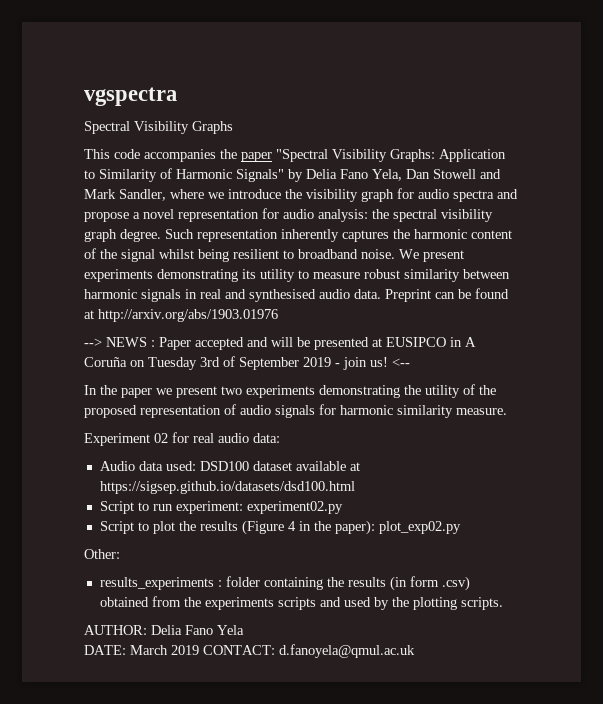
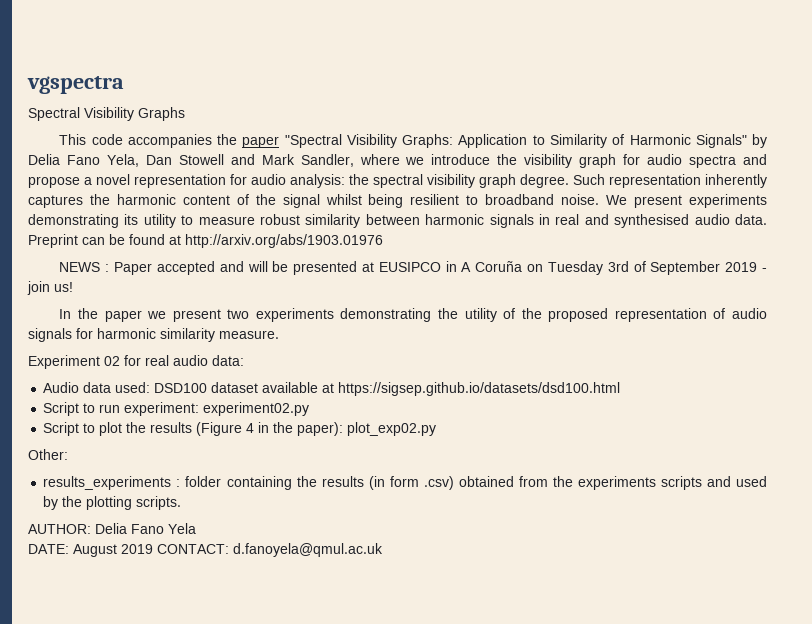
[84,338,102,347] --> -> (383, 241) none
[392,358,410,367] <-- -> (73, 287) none
[130,645,168,655] March -> [73,544,117,557] August

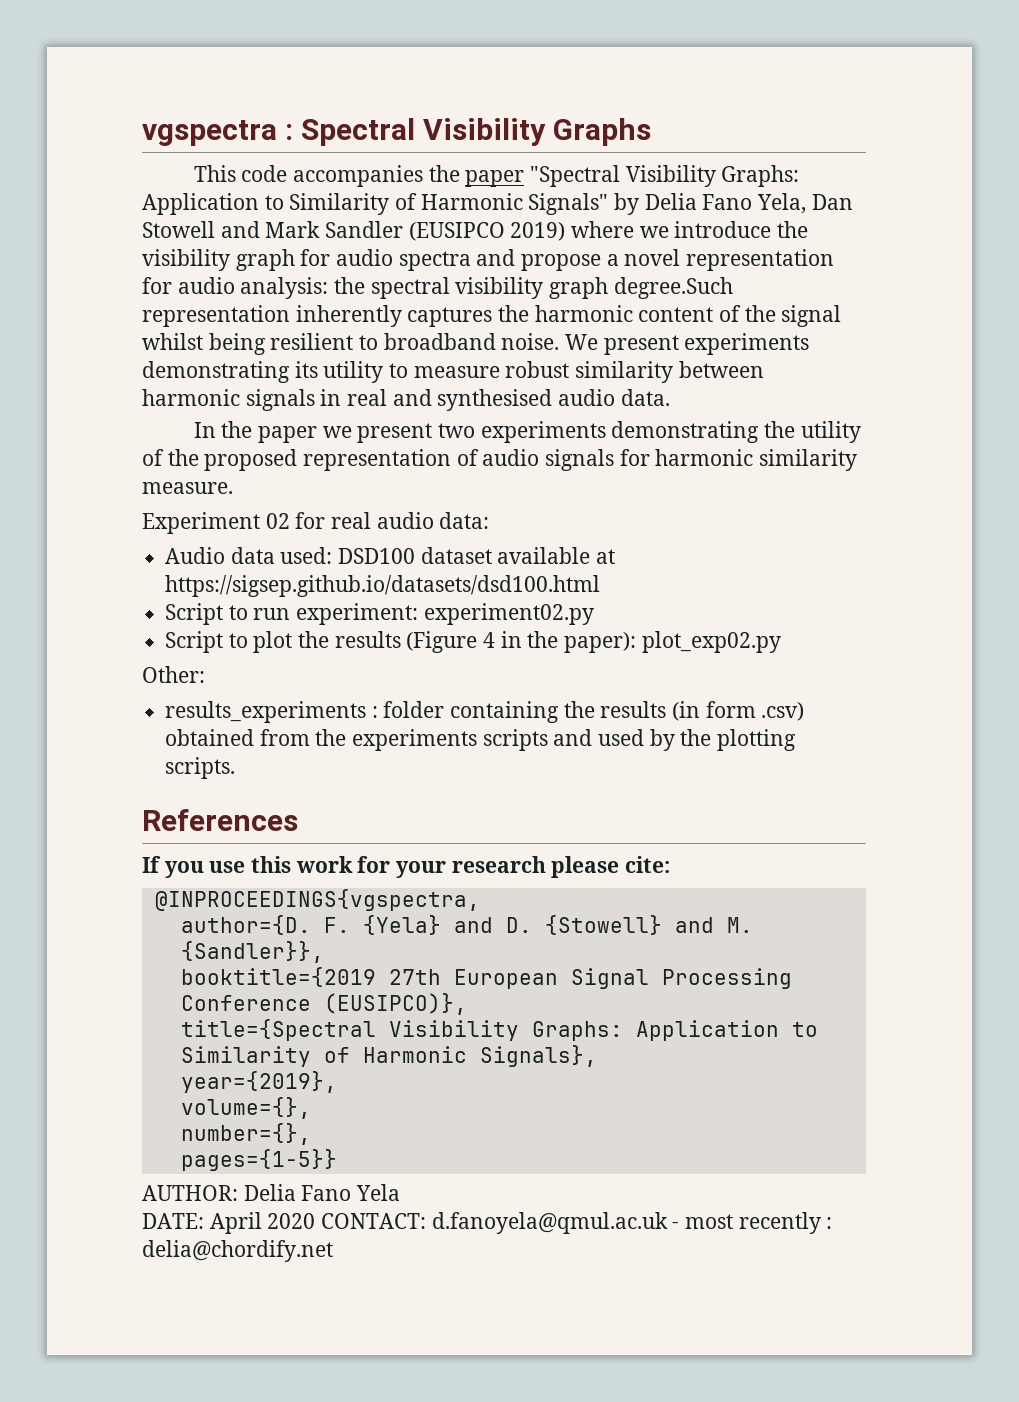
(124, 85) // -> [285,124,294,140] :
[300,154,354,167] Sandler, -> [325,221,566,241] Sandler (EUSIPCO 2019)
[520,174,605,188] degree. Such -> [613,277,733,299] degree.Such
[28,234,383,248] [59,261,767,275] [27,281,73,295] Preprint can be found at http://arxiv.org/abs/1903.01976 // NEWS : Paper accepted and will be presented at EUSIPCO in A Coruña on Tuesday 3rd of September 2019 - join us! -> (670, 397) none
(182, 503) none -> [142,809,298,831] [142,856,671,878] [154,889,480,911] [180,915,753,935] [180,941,324,963] [180,967,792,989] [180,993,467,1015] [180,1019,818,1041] [180,1045,597,1067] [180,1071,337,1093] [180,1097,311,1119] [180,1123,311,1145] [180,1149,337,1171] // References // If you use this work for your research please cite: // @INPROCEEDINGS{vgspectra, // author={D. F. {Yela} and D. {Stowell} and M. {Sandler}}, // booktitle={2019 27th European Signal Processing Conference (EUSIPCO)}, // title={Spectral Visibility Graphs: Application to Similarity of Harmonic Signals}, // year={2019}, // volume={}, // number={}, // pages={1-5}}
[73,543,383,557] August 2019 CONTACT: d.fanoyela@qmul.ac.uk -> [209,1212,833,1234] [142,1240,333,1262] April 2020 CONTACT: d.fanoyela@qmul.ac.uk - most recently : delia@chordify.net

